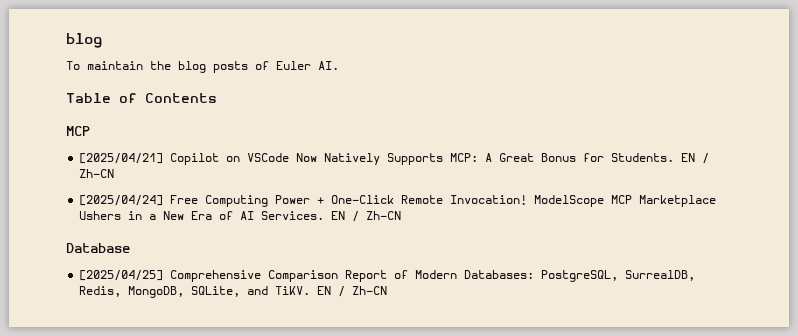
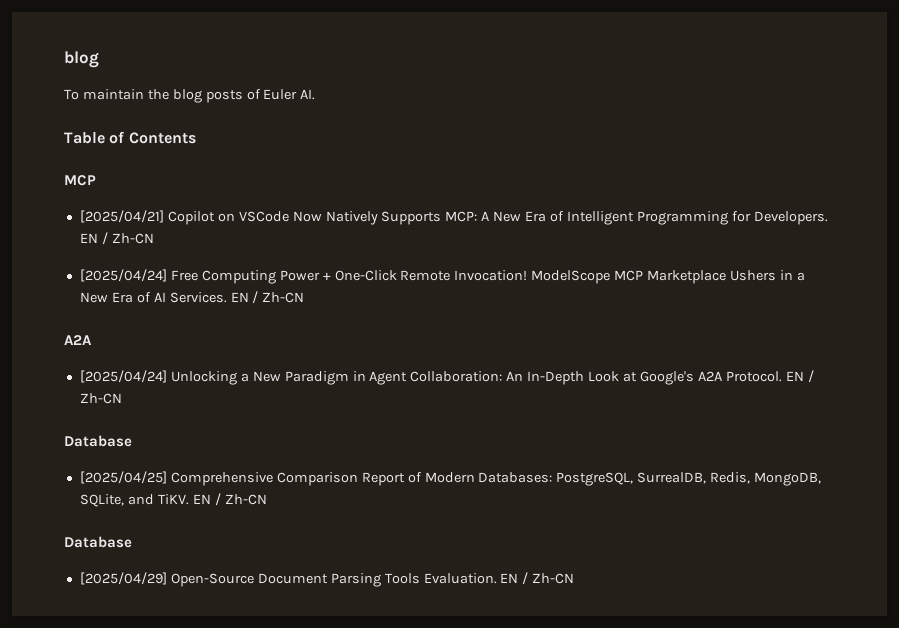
[499,153,675,162] Great Bonus for Students. -> [493,211,828,225] New Era of Intelligent Programming for Developers.
(402, 215) none -> [64,335,92,345] [79,370,814,385] [79,393,122,404] // A2A // [2025/04/24] Unlocking a New Paradigm in Agent Collaboration: An In-Depth Look at Google's A2A Protocol. EN / Zh-CN
(388, 290) none -> [64,536,132,548] [79,572,575,587] // Database // [2025/04/29] Open-Source Document Parsing Tools Evaluation. EN / Zh-CN

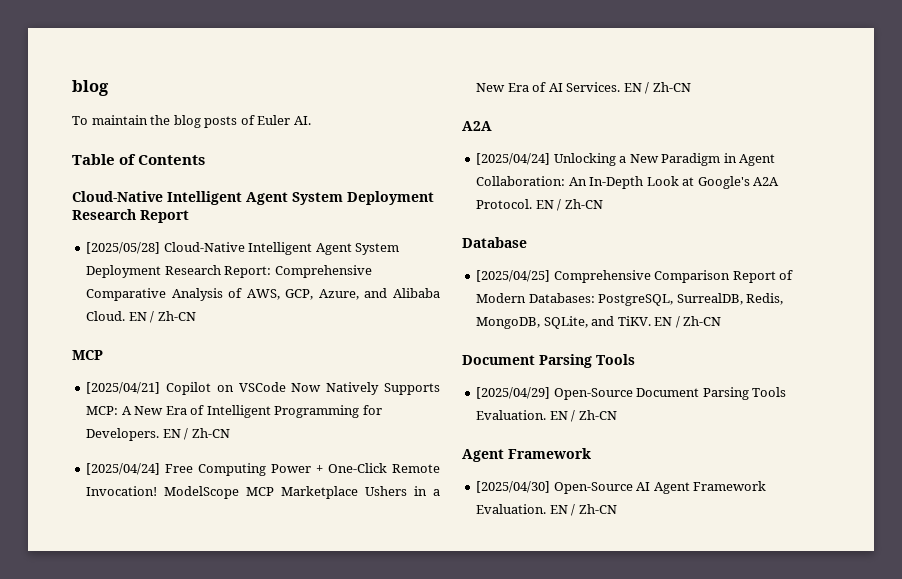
(196, 138) none -> [72,191,434,205] [72,209,189,223] [86,242,400,255] [86,265,372,278] [86,288,440,301] [86,311,196,323] // Cloud-Native Intelligent Agent System Deployment Research Report // [2025/05/28] Cloud-Native Intelligent Agent System Deployment Research Report: Comprehensive Comparative Analysis of AWS, GCP, Azure, and Alibaba Cloud. EN / Zh-CN
[64,536,132,548] Database -> [462,354,635,368] Document Parsing Tools
(575, 578) none -> [462,448,591,462] [476,481,767,494] [476,504,617,516] // Agent Framework // [2025/04/30] Open-Source AI Agent Framework Evaluation. EN / Zh-CN

